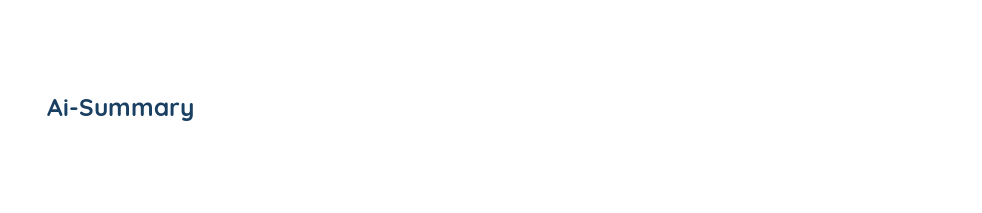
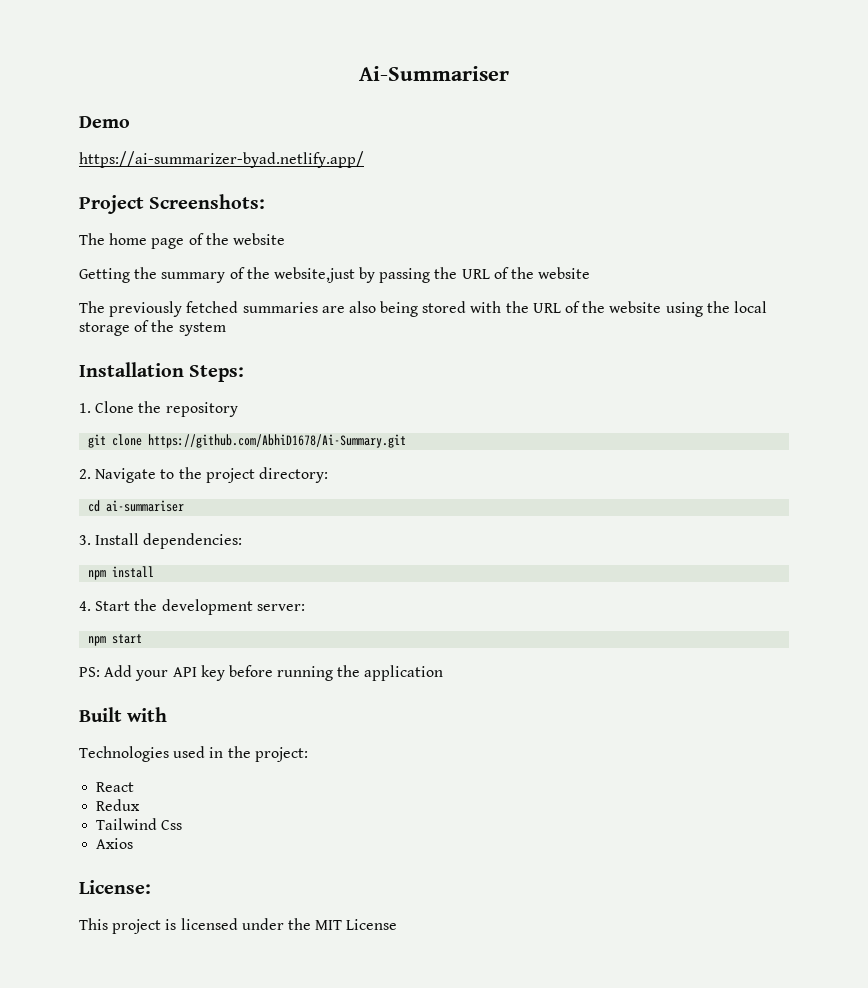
[47,98,194,121] Ai-Summary -> [359,66,509,81] [79,116,130,128] [79,151,364,168] [79,194,266,214] [79,233,285,249] [79,267,591,283] [79,301,767,317] [79,320,226,336] [79,362,245,382] [79,401,238,417] [88,434,407,448] [79,467,328,483] [88,500,185,512] [79,533,243,549] [88,566,155,580] [79,599,305,615] [88,634,143,646] [79,665,444,681] [79,707,168,722] [79,746,308,762] [96,782,135,792] [96,799,141,811] [96,818,183,830] [96,838,134,849] [79,880,151,894] [79,918,398,934] Ai-Summariser // Demo // https://ai-summarizer-byad.netlify.app/ // Project Screenshots: // The home page of the website // Getting the summary of the website,just by passing the URL of the website // The previously fetched summaries are also being stored with the URL of the website using the local storage of the system // Installation Steps: // 1. Clone the repository // git clone https://github.com/AbhiD1678/Ai-Summary.git // 2. Navigate to the project directory: // cd ai-summariser // 3. Install dependencies: // npm install // 4. Start the development server: // npm start // PS: Add your API key before running the application // Built with // Technologies used in the project: // React // Redux // Tailwind Css // Axios // License: // This project is licensed under the MIT License

